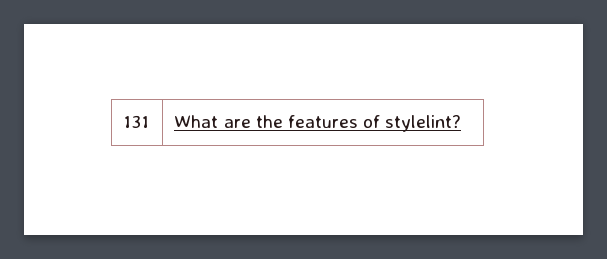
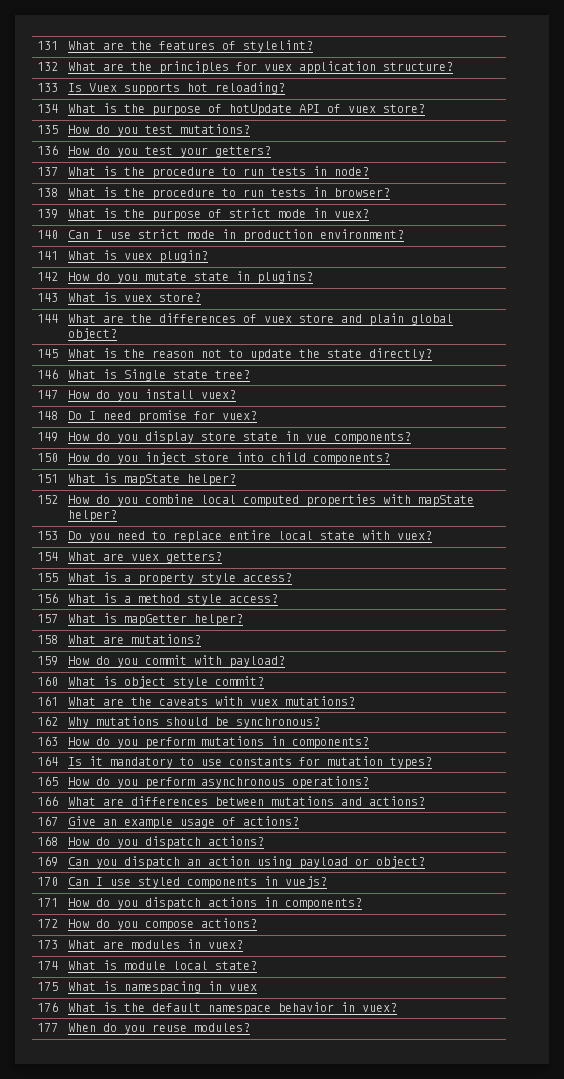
(462, 123) none -> [36,62,58,71] [67,61,453,74] [36,83,58,92] [67,82,285,95] [36,104,58,113] [67,103,425,116] [36,125,58,134] [67,124,250,136] [36,145,58,155] [67,146,271,157] [36,167,58,176] [67,166,369,179] [36,188,58,197] [67,187,390,200] [36,209,58,219] [67,208,369,221] [36,230,58,239] [67,229,404,242] [36,251,58,260] [67,250,208,263] [36,272,58,281] [67,271,313,284] [36,293,58,302] [67,292,201,302] [36,314,58,323] [67,313,453,326] [67,328,117,340] [36,349,58,358] [67,348,432,361] [36,369,58,379] [67,369,250,381] [36,390,58,399] [67,389,236,401] [36,411,58,420] [67,410,257,423] [36,432,58,442] [67,431,411,444] [36,453,58,462] [67,452,390,465] [36,474,58,483] [67,473,236,486] [36,495,58,504] [67,494,474,507] [67,510,117,522] [36,531,58,540] [67,530,432,543] [36,552,58,561] [67,552,222,563] [36,573,58,582] [67,572,292,585] [36,593,58,603] [67,593,278,605] [36,614,58,623] [67,613,243,626] [36,635,58,644] [67,634,201,644] [36,656,58,666] [67,655,285,668] [36,676,58,686] [67,676,264,688] [36,696,58,706] [67,696,355,706] [36,716,58,726] [67,716,320,728] [36,736,58,746] [67,736,369,749] [36,756,58,766] [67,756,432,769] [36,776,58,786] [67,776,369,789] [36,796,58,806] [67,796,425,806] [36,816,58,826] [67,816,299,829] [36,836,58,846] [67,836,264,849] [36,856,58,867] [67,856,425,869] [36,877,58,886] [67,876,327,889] [36,898,58,907] [67,897,362,910] [36,919,58,928] [67,918,257,931] [36,940,58,949] [67,939,243,949] [36,961,58,970] [67,960,257,970] [36,982,58,991] [67,981,257,994] [36,1002,58,1012] [67,1002,397,1015] [36,1023,58,1032] [67,1023,250,1034] // 132 | What are the principles for vuex application structure? // 133 | Is Vuex supports hot reloading? // 134 | What is the purpose of hotUpdate API of vuex store? // 135 | How do you test mutations? // 136 | How do you test your getters? // 137 | What is the procedure to run tests in node? // 138 | What is the procedure to run tests in browser? // 139 | What is the purpose of strict mode in vuex? // 140 | Can I use strict mode in production environment? // 141 | What is vuex plugin? // 142 | How do you mutate state in plugins? // 143 | What is vuex store? // 144 | What are the differences of vuex store and plain global object? // 145 | What is the reason not to update the state directly? // 146 | What is Single state tree? // 147 | How do you install vuex? // 148 | Do I need promise for vuex? // 149 | How do you display store state in vue components? // 150 | How do you inject store into child components? // 151 | What is mapState helper? // 152 | How do you combine local computed properties with mapState helper? // 153 | Do you need to replace entire local state with vuex? // 154 | What are vuex getters? // 155 | What is a property style access? // 156 | What is a method style access? // 157 | What is mapGetter helper? // 158 | What are mutations? // 159 | How do you commit with payload? // 160 | What is object style commit? // 161 | What are the caveats with vuex mutations? // 162 | Why mutations should be synchronous? // 163 | How do you perform mutations in components? // 164 | Is it mandatory to use constants for mutation types? // 165 | How do you perform asynchronous operations? // 166 | What are differences between mutations and actions? // 167 | Give an example usage of actions? // 168 | How do you dispatch actions? // 169 | Can you dispatch an action using payload or object? // 170 | Can I use styled components in vuejs? // 171 | How do you dispatch actions in components? // 172 | How do you compose actions? // 173 | What are modules in vuex? // 174 | What is module local state? // 175 | What is namespacing in vuex // 176 | What is the default namespace behavior in vuex? // 177 | When do you reuse modules?

